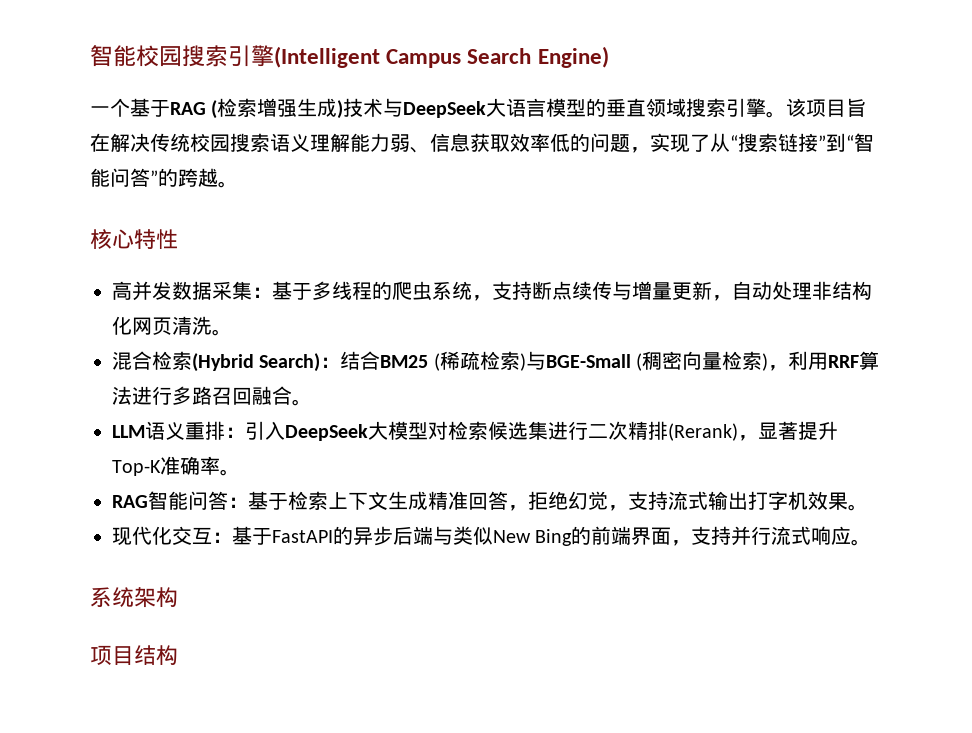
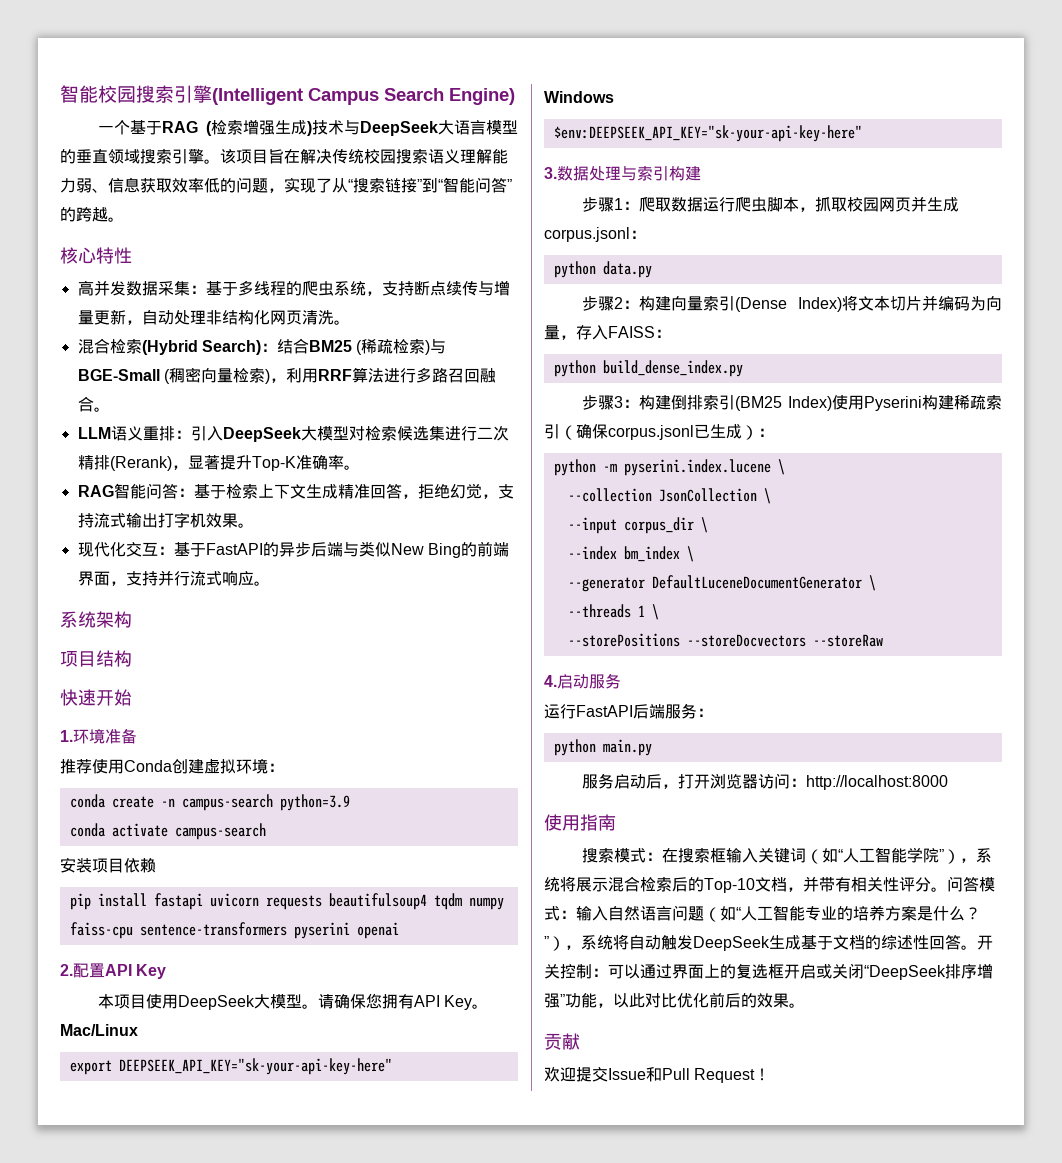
(178, 655) none -> [60,689,132,706] [60,728,137,744] [60,758,284,774] [69,794,350,811] [69,823,266,840] [60,857,156,873] [69,893,504,910] [69,922,399,939] [60,963,167,979] [97,993,489,1010] [60,1024,138,1036] [69,1058,392,1075] [544,91,614,103] [553,125,862,142] [544,166,701,181] [581,196,959,212] [544,227,646,242] [553,261,652,278] [581,295,1002,312] [544,325,671,340] [553,360,743,377] [581,395,1002,411] [544,424,774,440] [553,459,785,476] [567,488,771,504] [567,517,708,534] [567,546,694,562] [567,575,876,592] [567,604,659,620] [567,633,883,647] [544,673,621,689] [544,703,713,719] [553,739,652,756] [581,773,948,790] [544,814,616,831] [581,847,992,864] [544,876,995,893] [544,905,981,922] [544,934,993,951] [544,963,993,980] [544,992,805,1008] [544,1033,580,1050] [544,1066,771,1083] // 快速开始 // 1.环境准备 // 推荐使用Conda创建虚拟环境： // conda create -n campus-search python=3.9 // conda activate campus-search // 安装项目依赖 // pip install fastapi uvicorn requests beautifulsoup4 tqdm numpy faiss-cpu sentence-transformers pyserini openai // 2.配置API Key // 本项目使用DeepSeek大模型。请确保您拥有API Key。Mac/Linux // export DEEPSEEK_API_KEY="sk-your-api-key-here" // Windows // $env:DEEPSEEK_API_KEY="sk-your-api-key-here" // 3.数据处理与索引构建 // 步骤1：爬取数据运行爬虫脚本，抓取校园网页并生成corpus.jsonl： // python data.py // 步骤2：构建向量索引(Dense Index)将文本切片并编码为向量，存入FAISS： // python build_dense_index.py // 步骤3：构建倒排索引(BM25 Index)使用Pyserini构建稀疏索引（确保corpus.jsonl已生成）： // python -m pyserini.index.lucene \ // --collection JsonCollection \ // --input corpus_dir \ // --index bm_index \ // --generator DefaultLuceneDocumentGenerator \ // --threads 1 \ // --storePositions --storeDocvectors --storeRaw // 4.启动服务 // 运行FastAPI后端服务： // python main.py // 服务启动后，打开浏览器访问：http://localhost:8000 // 使用指南 // 搜索模式：在搜索框输入关键词（如“人工智能学院”），系统将展示混合检索后的Top-10文档，并带有相关性评分。问答模式：输入自然语言问题（如“人工智能专业的培养方案是什么？”），系统将自动触发DeepSeek生成基于文档的综述性回答。开关控制：可以通过界面上的复选框开启或关闭“DeepSeek排序增强”功能，以此对比优化前后的效果。 // 贡献 // 欢迎提交Issue和Pull Request！

